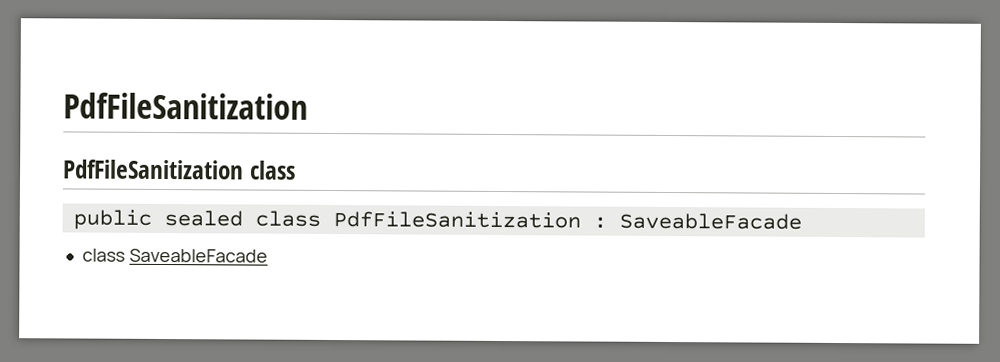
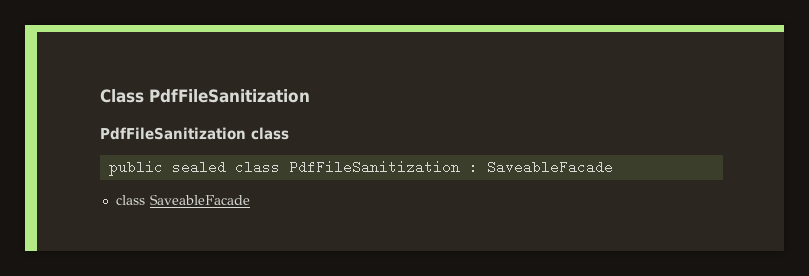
(63, 106) none -> [100,89,144,103] Class

